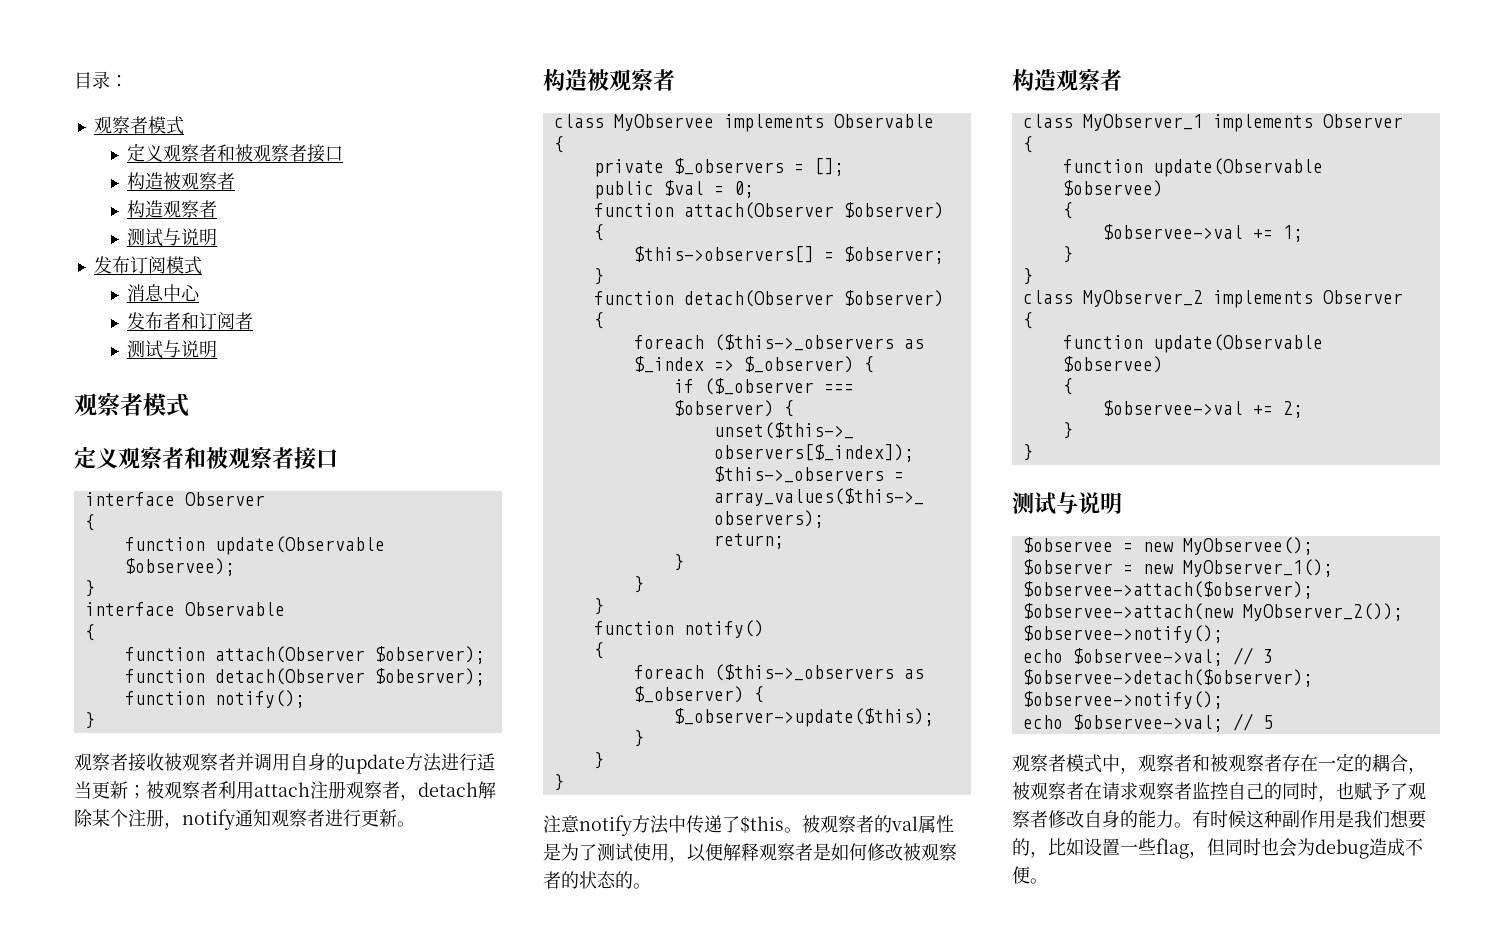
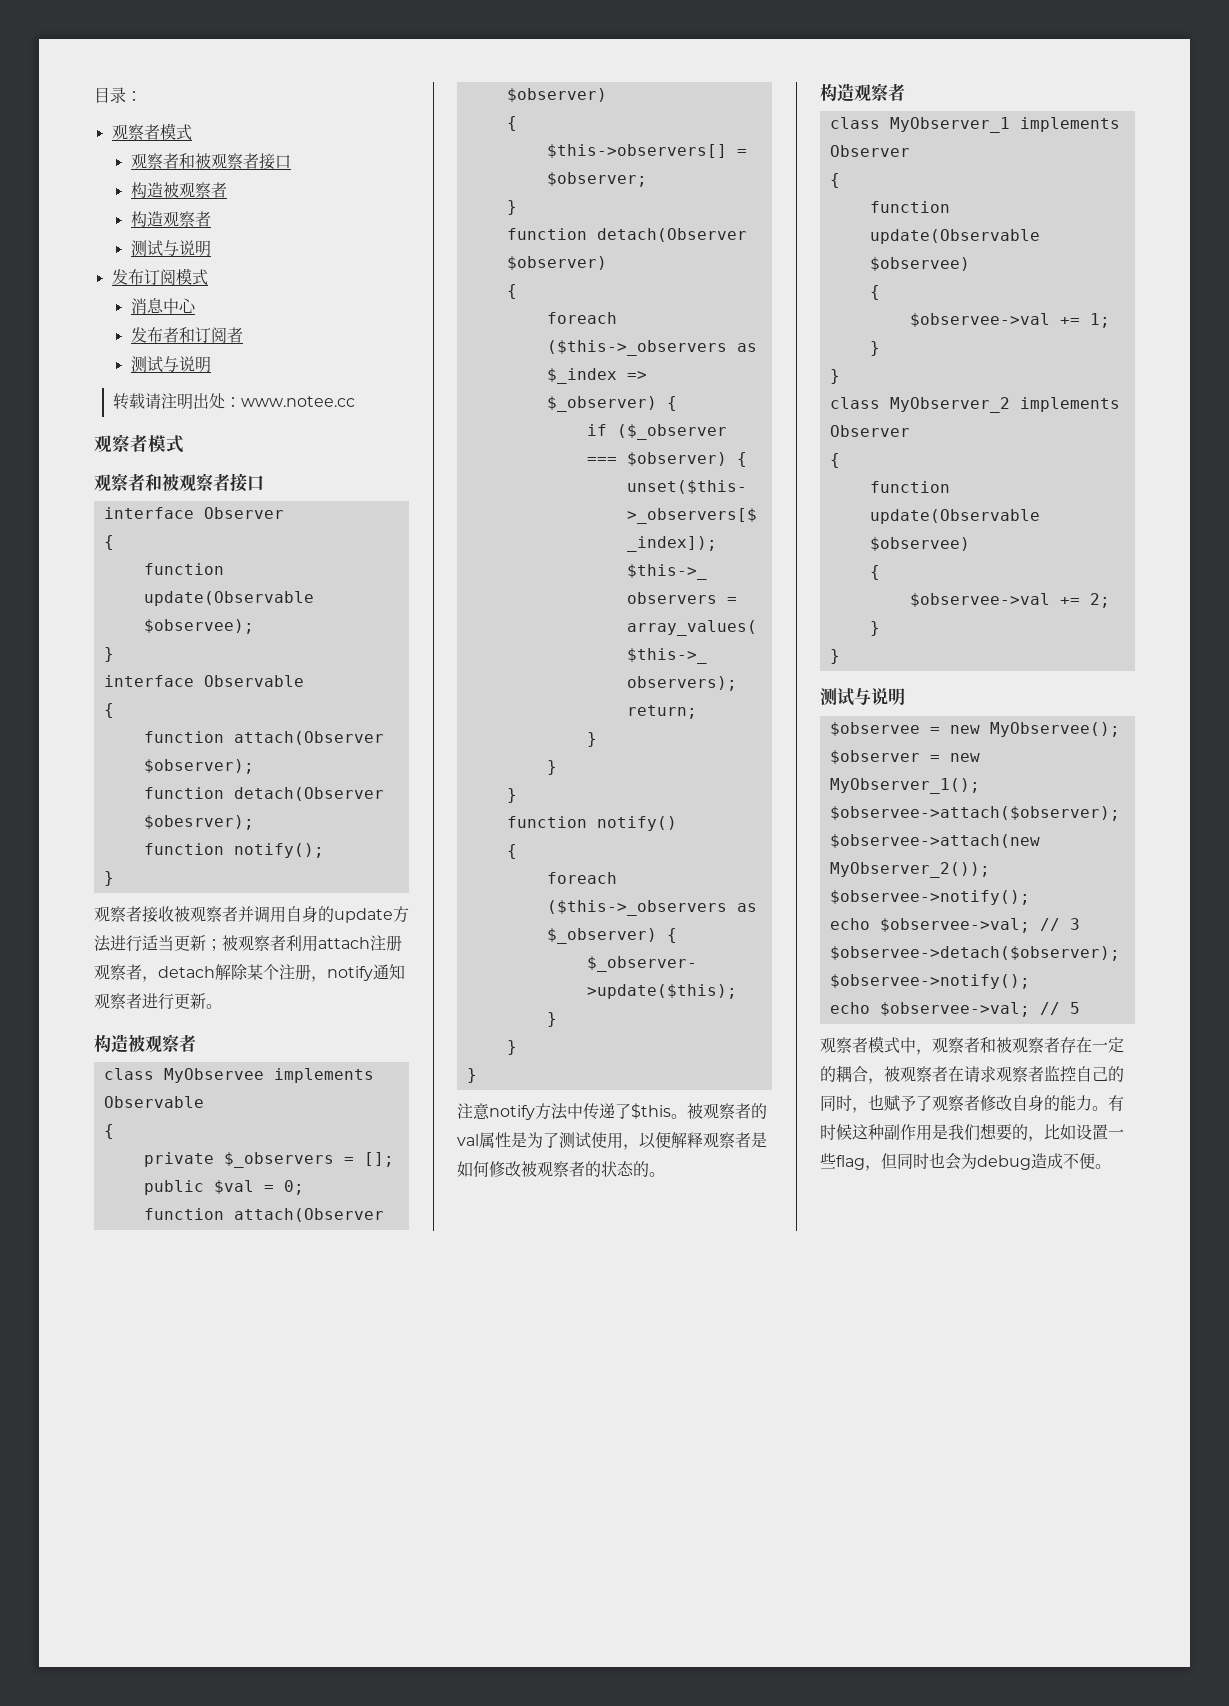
[127,143,164,162] 定义 -> (192, 132) none
[74,392,189,417] [74,447,118,469] // 观察者模式 // 定义 -> [112,393,355,410] [94,434,184,453] // 转载请注明出处：www.notee.cc // 观察者模式 //

